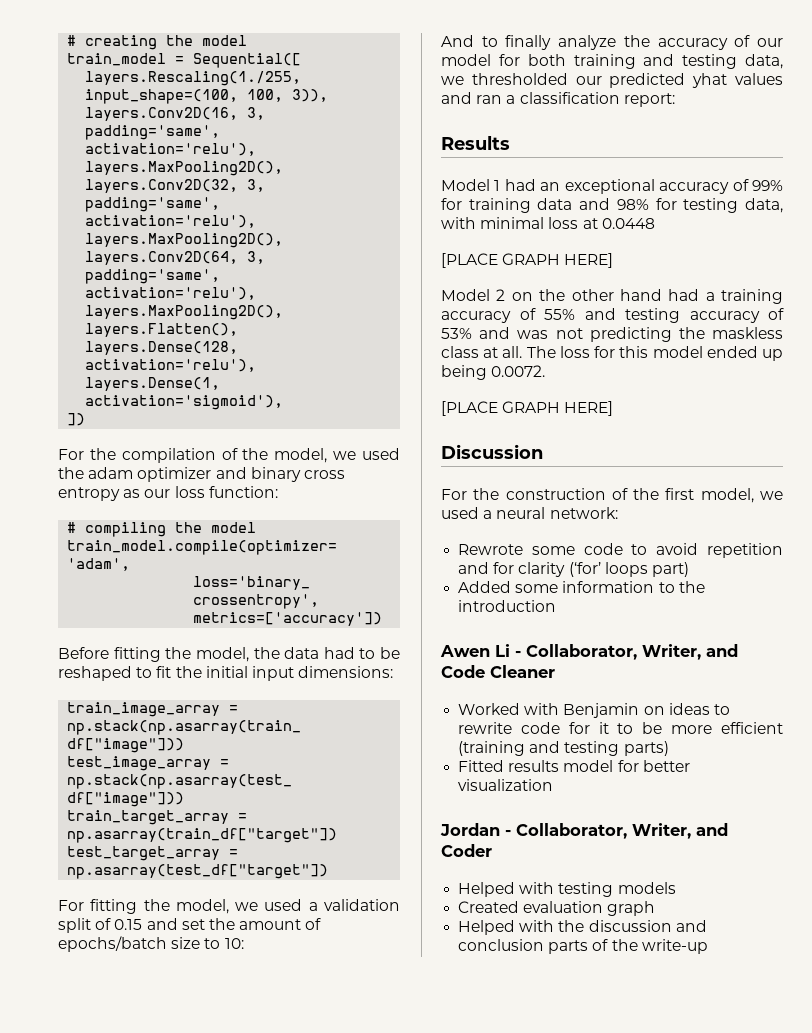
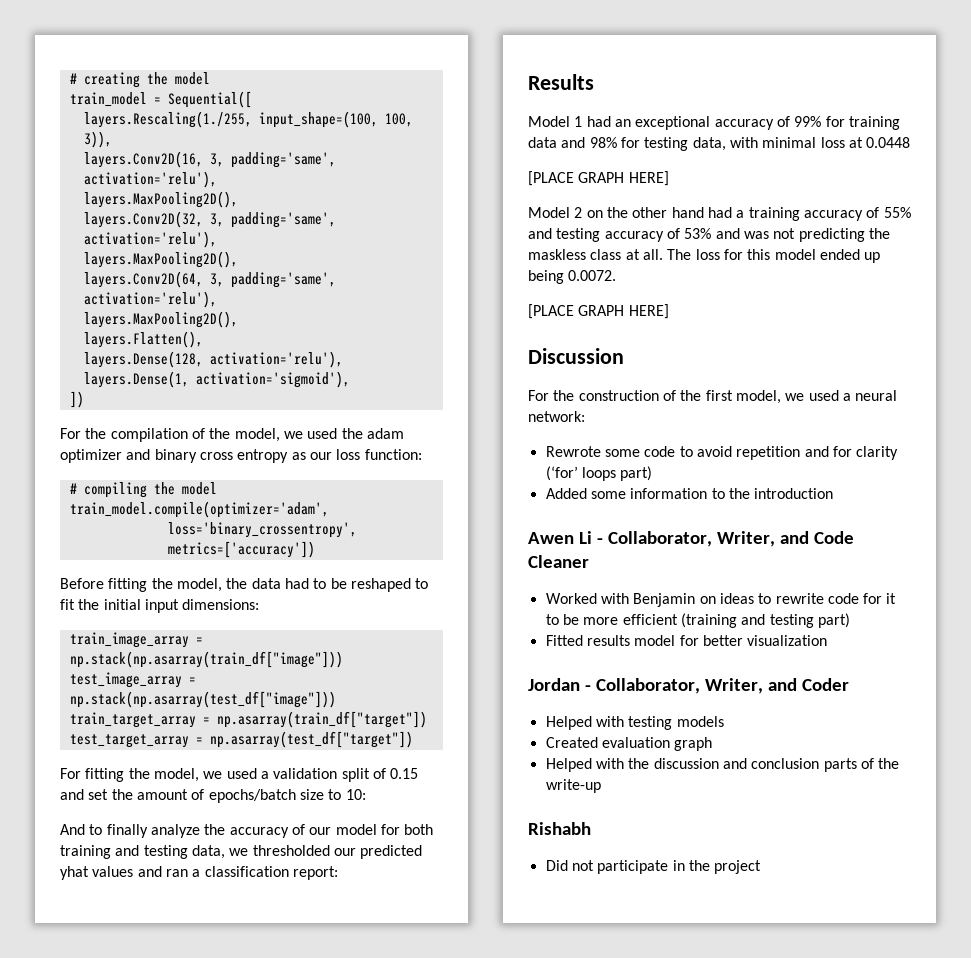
[623,741,669,756] parts) -> [817,613,850,628] part)
(708, 946) none -> [528,822,591,835] [545,860,762,874] // Rishabh // Did not participate in the project

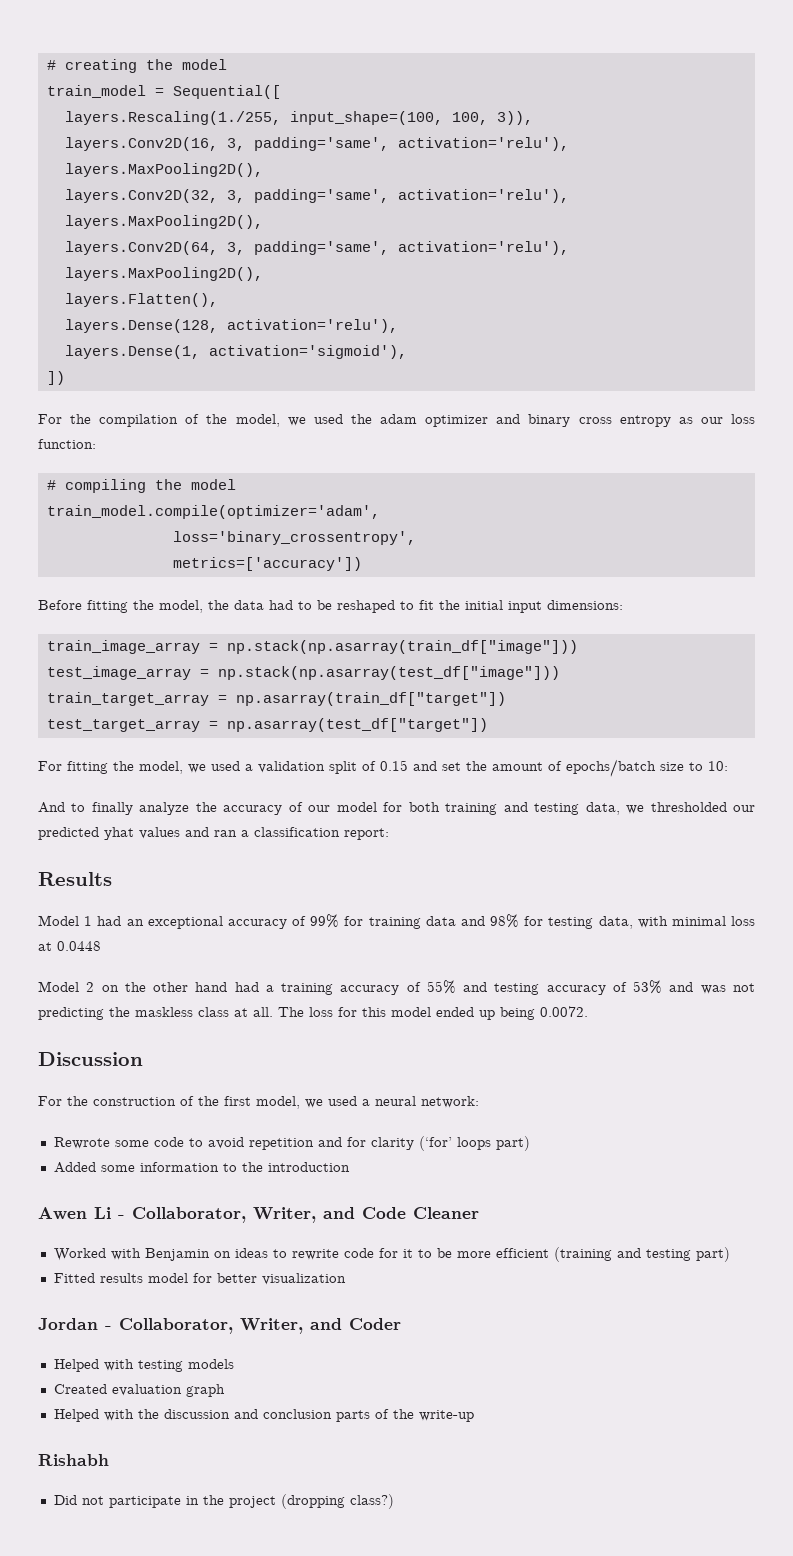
[528,171,669,186] // [PLACE GRAPH HERE] -> (101, 946) none
[528,304,669,319] // [PLACE GRAPH HERE] -> (588, 1011) none
(762, 867) none -> [280,1494,394,1509] (dropping class?)

